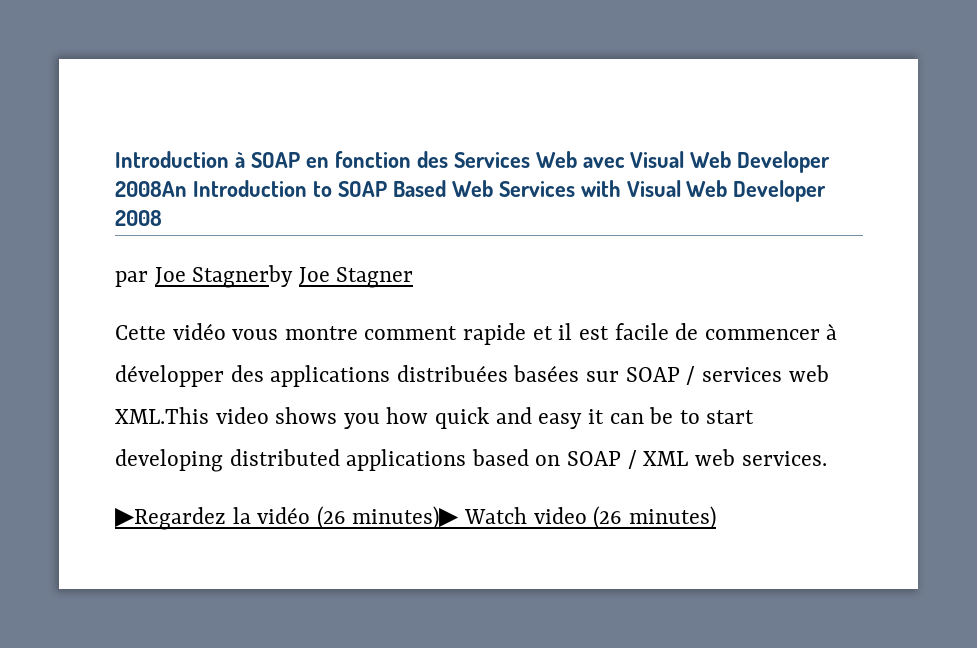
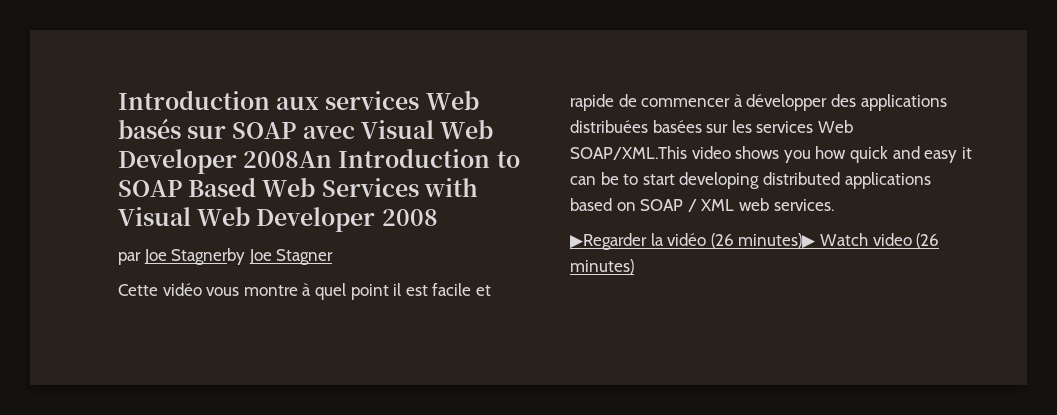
[115,151,577,168] Introduction à SOAP en fonction des Services Web -> [118,90,479,110] [118,119,297,139] Introduction aux services Web basés sur SOAP
[364,323,553,345] comment rapide et -> [302,283,389,300] à quel point
(669, 331) none -> [475,285,491,296] [570,94,614,111] et rapide
[625,365,829,385] [115,407,209,424] SOAP / services web XML.This -> [731,120,853,133] [570,146,687,160] les services Web SOAP/XML.This
[115,507,226,530] ▶Regardez -> [570,233,647,250] ▶Regarder

